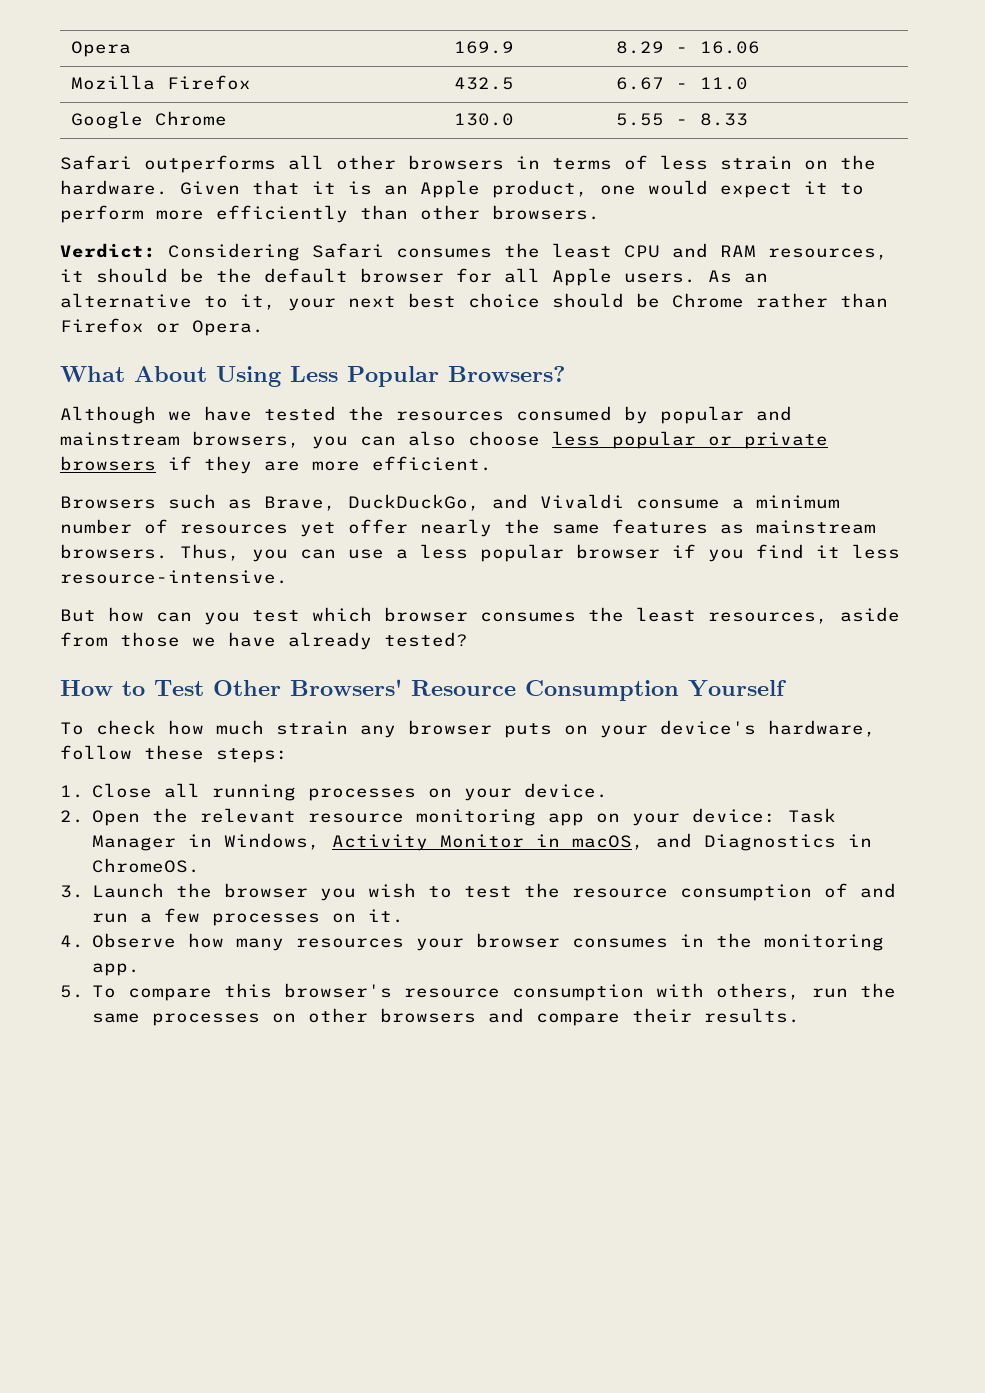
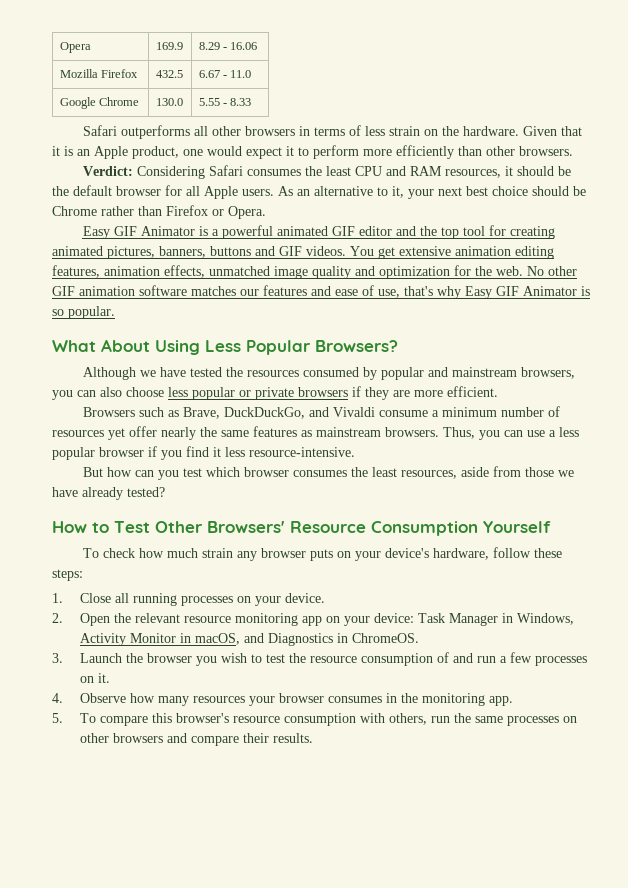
(264, 328) none -> [82,225,555,239] [52,246,554,259] [52,265,577,279] [52,285,590,299] [52,306,115,319] // Easy GIF Animator is a powerful animated GIF editor and the top tool for creating animated pictures, banners, buttons and GIF videos. You get extensive animation editing features, animation effects, unmatched image quality and optimization for the web. No other GIF animation software matches our features and ease of use, that's why Easy GIF Animator is so popular.

